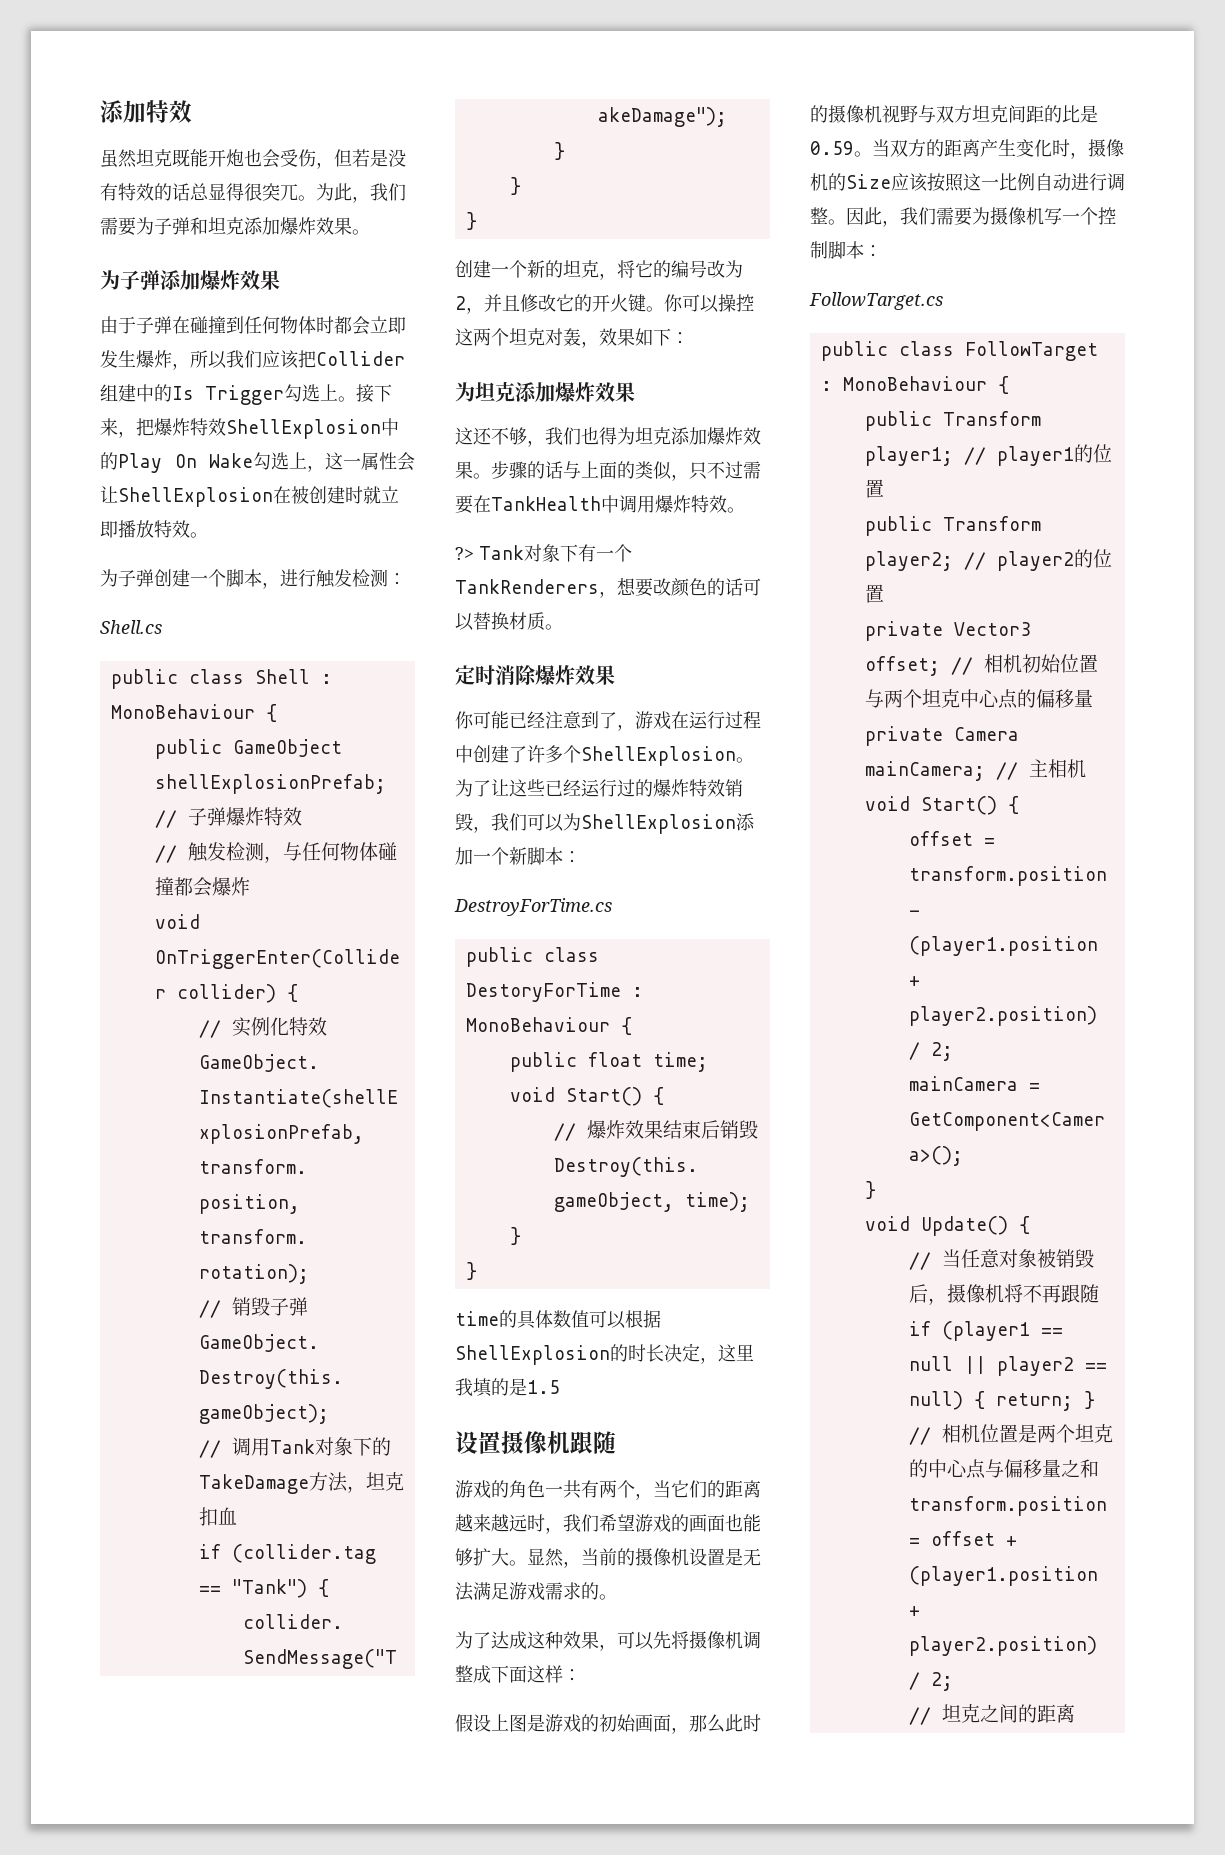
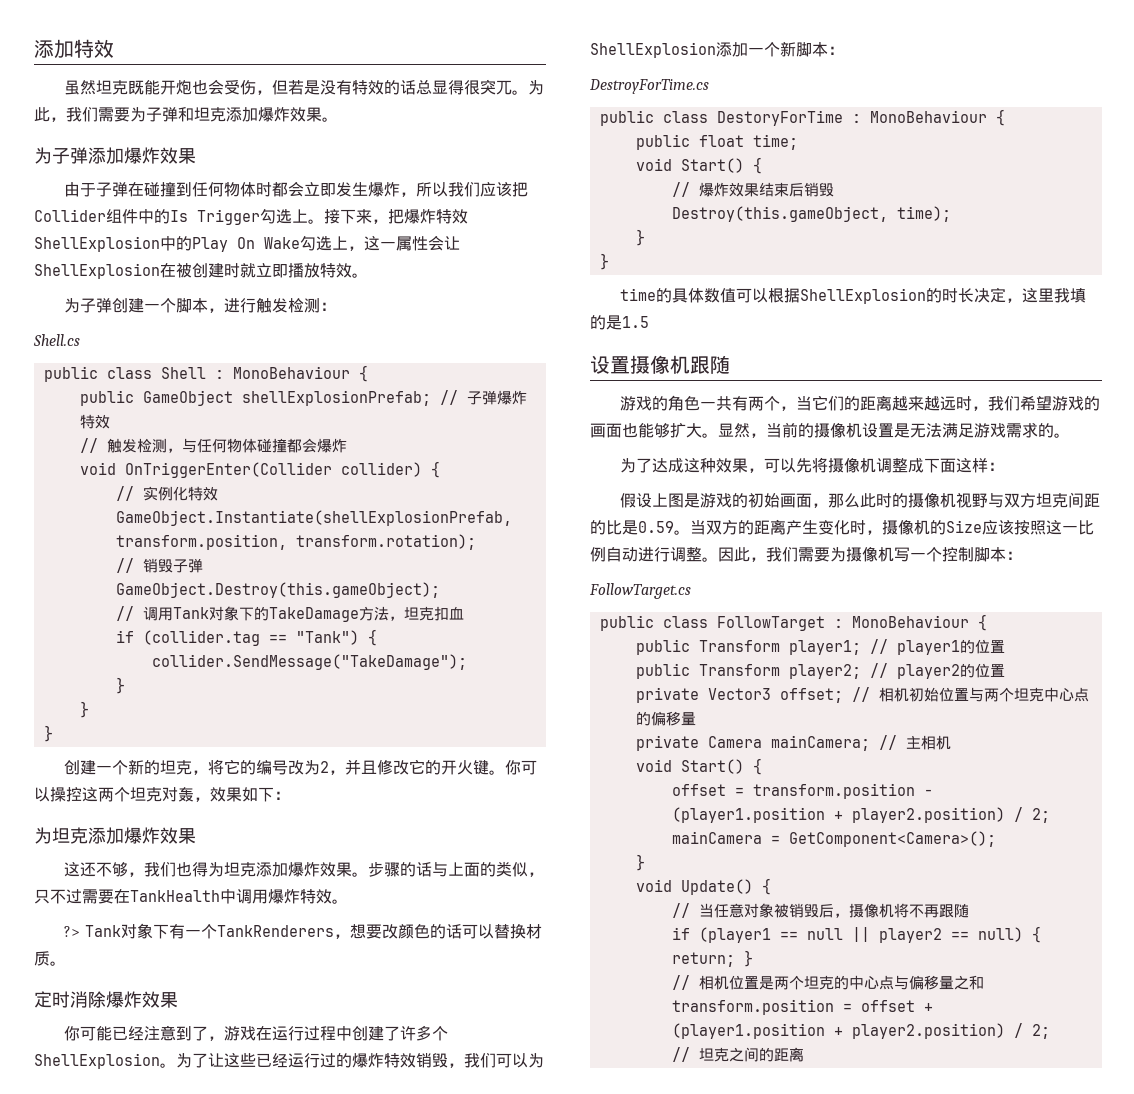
[118,384,136,402] 建 -> [122,209,138,224] 件

